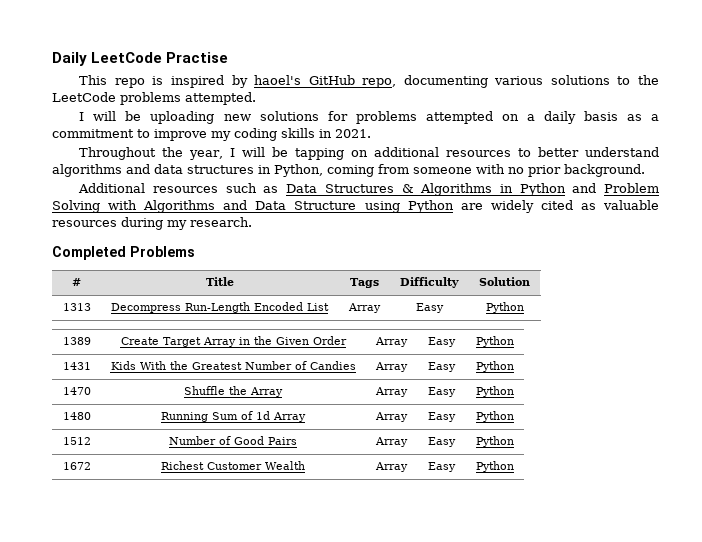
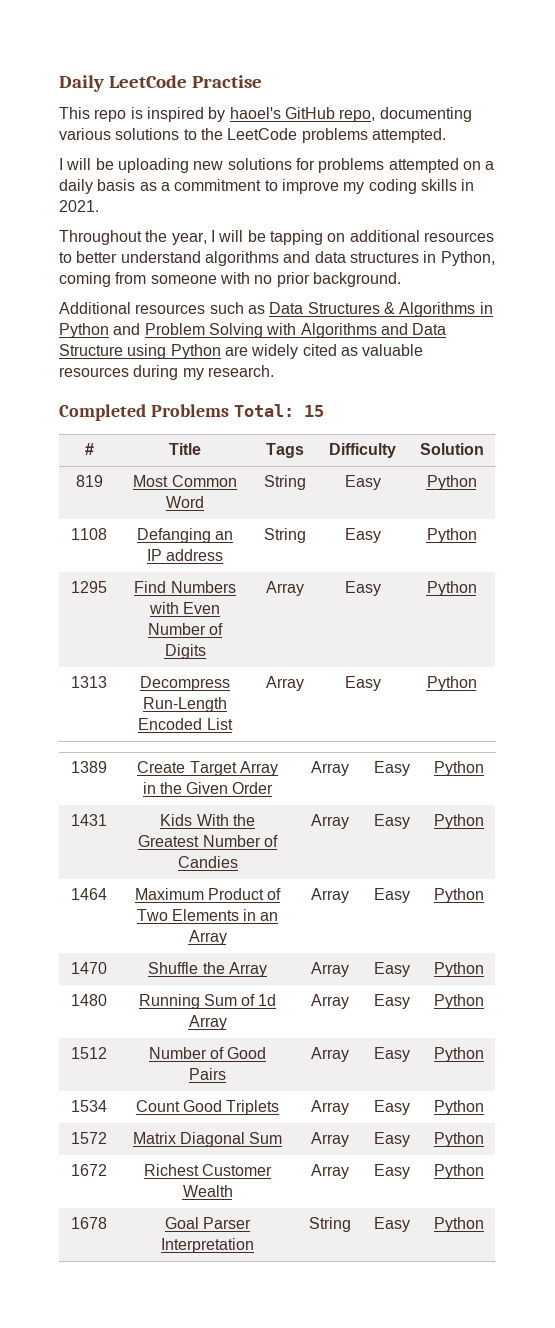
(195, 251) none -> [233,404,324,417] Total: 15
(530, 281) none -> [75,475,103,487] [133,475,237,487] [166,496,204,508] [263,475,306,490] [344,475,381,490] [426,475,477,490] [71,528,107,540] [136,528,234,543] [146,549,224,561] [263,528,306,543] [344,528,381,543] [426,528,477,543] [71,581,107,593] [134,581,236,593] [148,602,221,614] [147,623,224,635] [164,644,206,659] [265,581,304,596] [344,581,381,596] [426,581,477,596] // 819 | Most Common Word | String | Easy | Python // 1108 | Defanging an IP address | String | Easy | Python // 1295 | Find Numbers with Even Number of Digits | Array | Easy | Python
(514, 366) none -> [71,888,107,900] [134,888,282,900] [136,909,279,921] [188,930,227,945] [310,888,349,903] [374,888,410,903] [433,888,484,903] // 1464 | Maximum Product of Two Elements in an Array | Array | Easy | Python
(514, 441) none -> [71,1100,107,1112] [135,1100,280,1115] [310,1100,349,1115] [374,1100,410,1115] [433,1100,484,1115] [71,1132,107,1144] [132,1132,283,1147] [310,1132,349,1147] [374,1132,410,1147] [433,1132,484,1147] // 1534 | Count Good Triplets | Array | Easy | Python // 1572 | Matrix Diagonal Sum | Array | Easy | Python
(514, 466) none -> [71,1217,107,1229] [164,1217,252,1229] [161,1238,254,1253] [308,1217,351,1232] [374,1217,410,1232] [433,1217,484,1232] // 1678 | Goal Parser Interpretation | String | Easy | Python

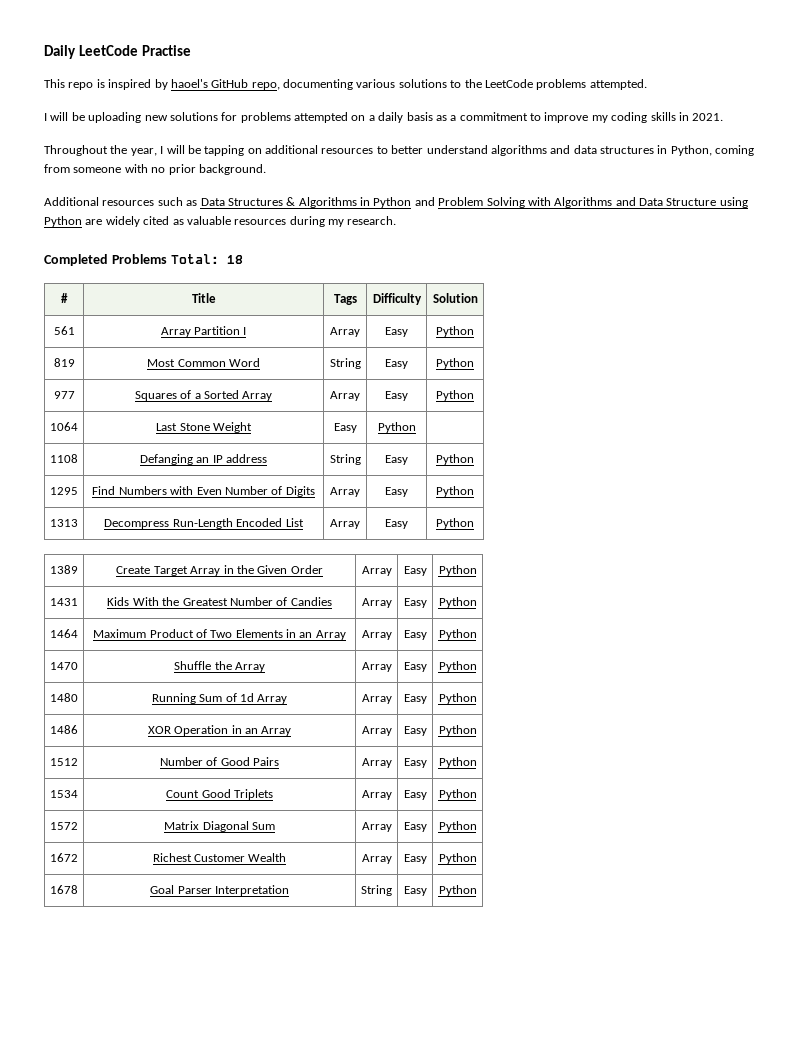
[303,405,324,417] 15 -> [226,255,243,264] 18
(484, 449) none -> [53,326,75,335] [160,326,247,337] [330,327,360,337] [385,327,408,337] [436,326,474,337] // 561 | Array Partition I | Array | Easy | Python
(477, 482) none -> [53,391,75,399] [134,390,273,401] [330,391,360,401] [385,391,408,401] [436,390,474,401] [50,422,78,431] [156,422,252,433] [333,423,357,433] [377,422,416,433] // 977 | Squares of a Sorted Array | Array | Easy | Python // 1064 | Last Stone Weight | Easy | Python |
(484, 1001) none -> [50,725,78,734] [147,725,292,736] [361,726,392,736] [403,726,427,736] [438,725,477,736] // 1486 | XOR Operation in an Array | Array | Easy | Python

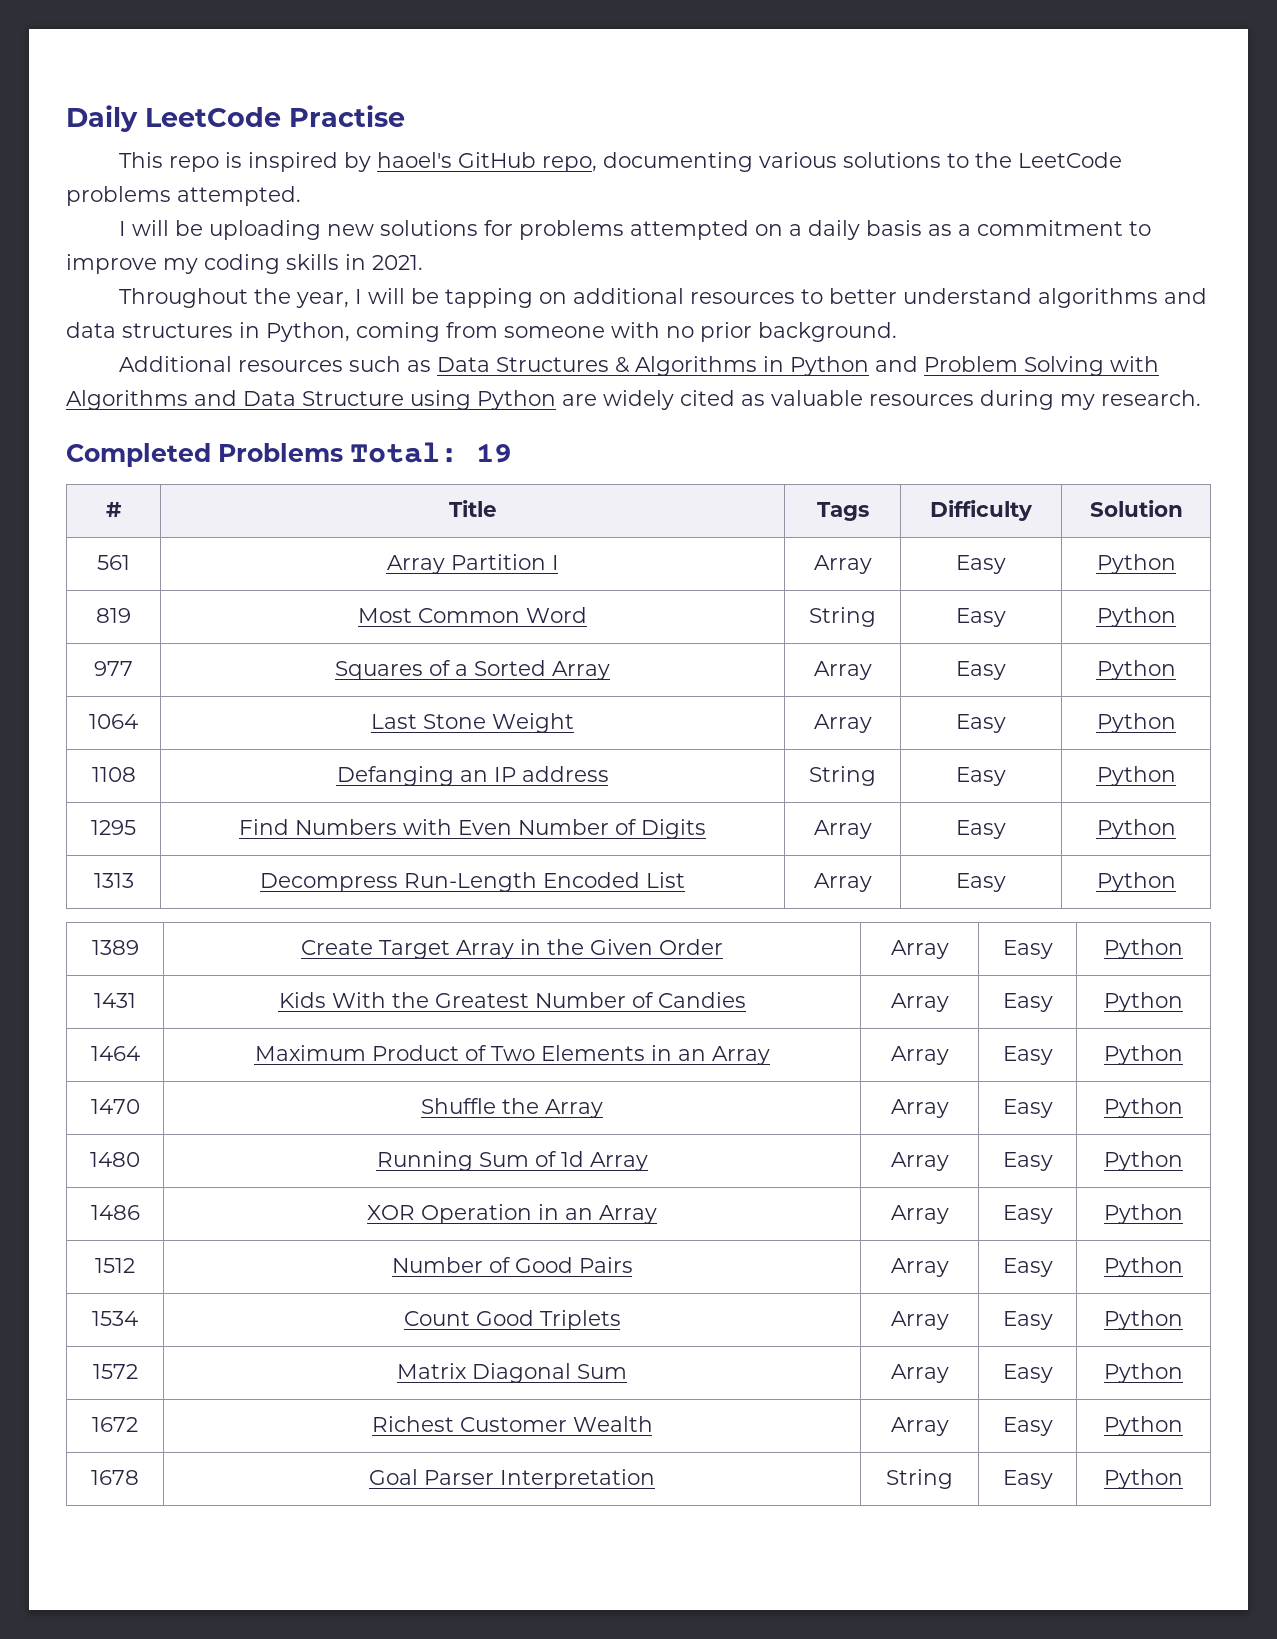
[226,255,243,264] 18 -> [476,443,512,463] 19
[333,423,357,433] [377,422,416,433] | Easy | Python | -> [813,714,872,733] [956,714,1006,733] [1096,713,1176,733] | Array | Easy | Python

